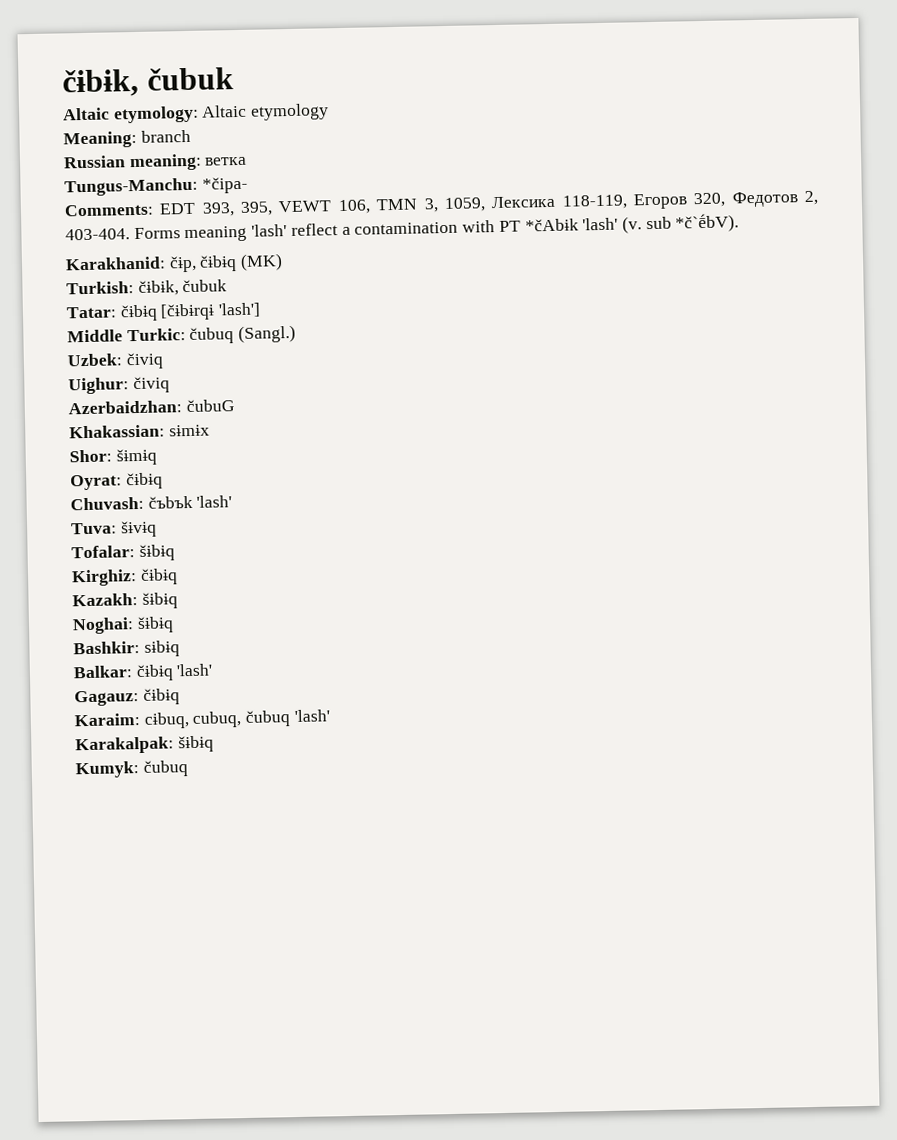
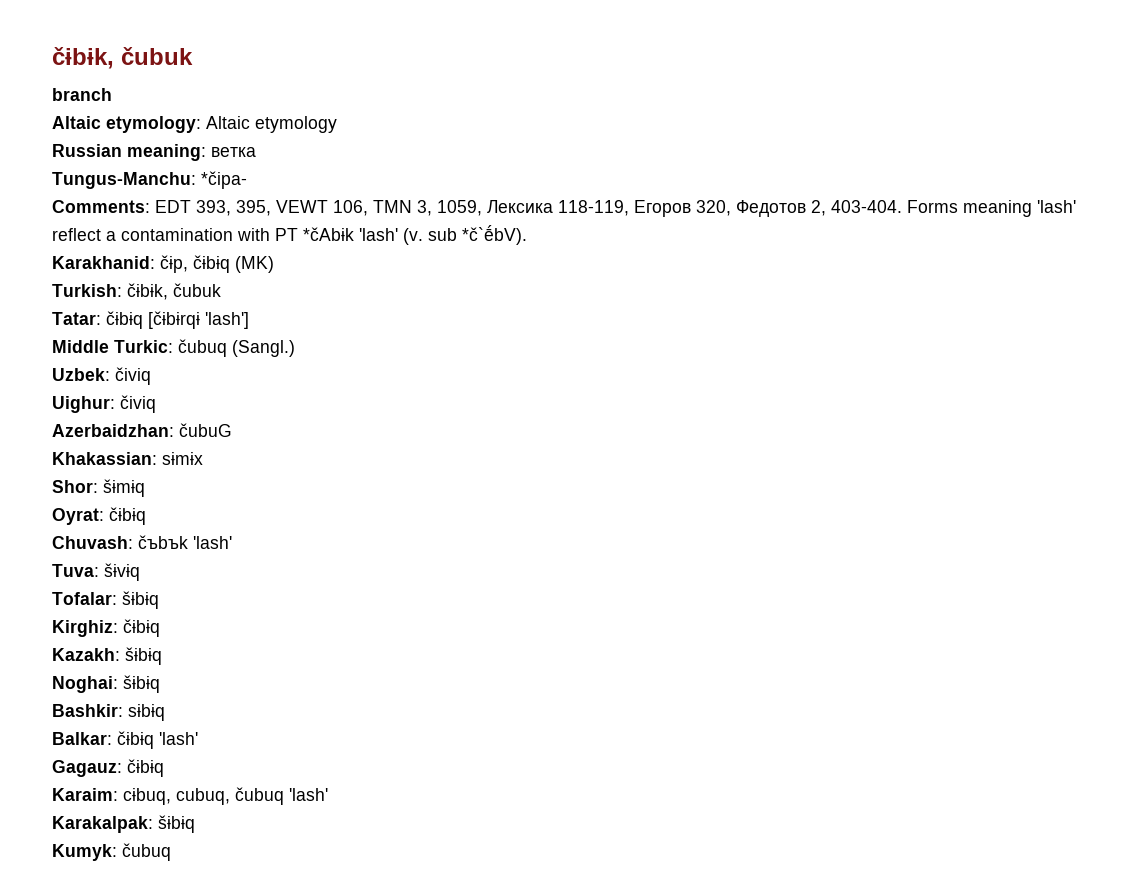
[62,67,234,98] čɨbɨk, čubuk -> [52,47,193,69] [52,88,112,101] čɨbɨk, čubuk // branch
[63,129,191,149] // Meaning: branch -> (337, 124) none

